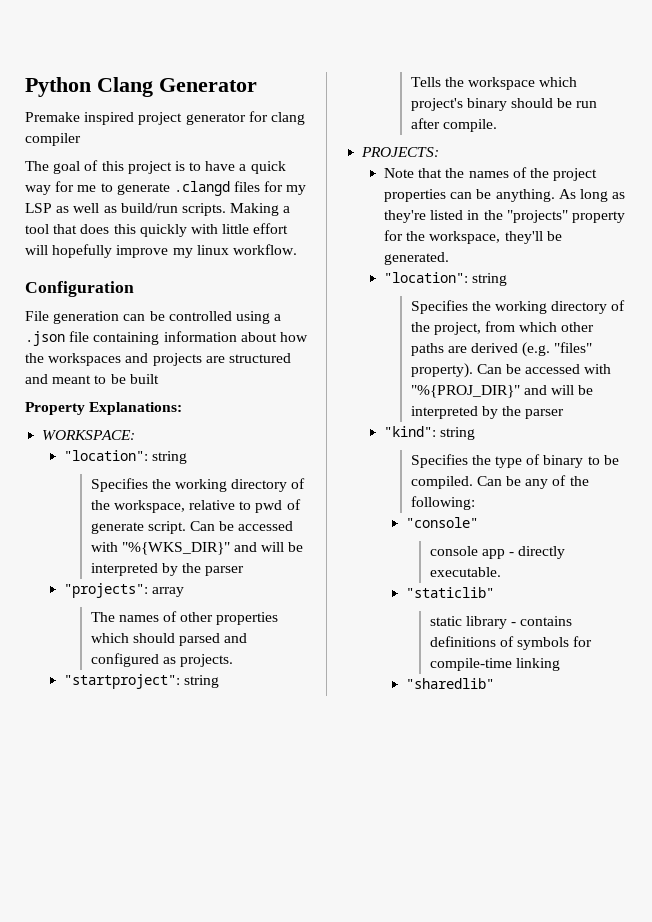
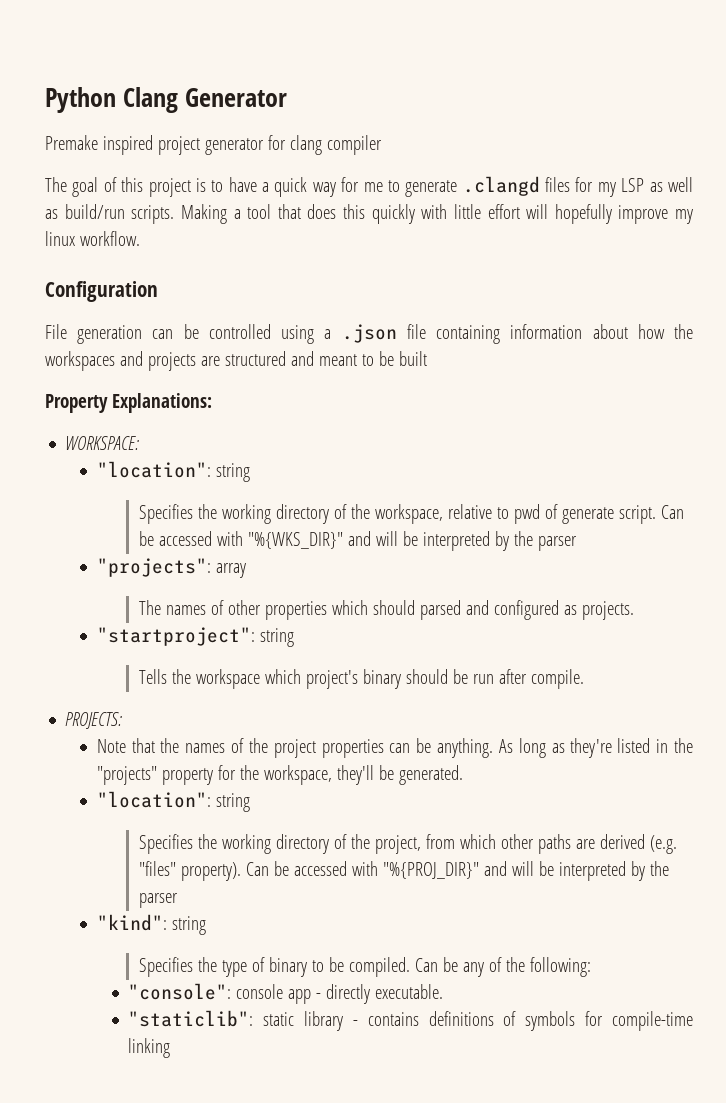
[405,517,478,528] "console" // -> [128,983,232,1000] "console":
[405,587,494,598] "staticlib" // -> [128,1010,254,1027] "staticlib":
[405,678,494,689] // "sharedlib" -> (171, 1048) none

